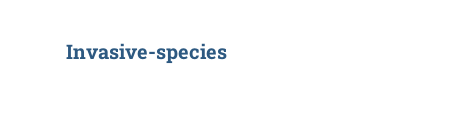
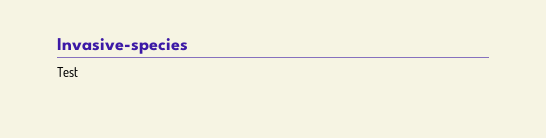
(227, 53) none -> [57,67,78,77] // Test

